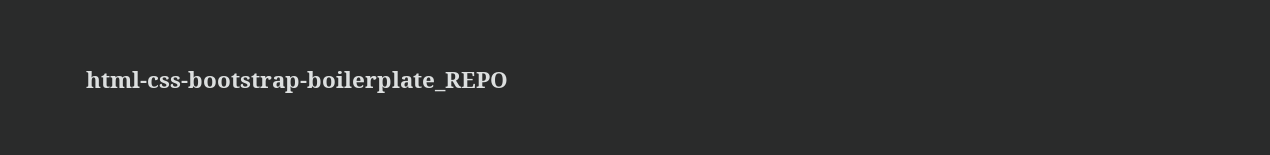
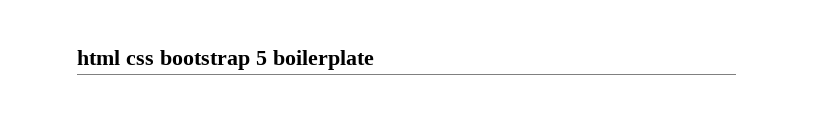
[86,71,508,93] html-css-bootstrap-boilerplate_REPO -> [77,50,374,70] html css bootstrap 5 boilerplate

